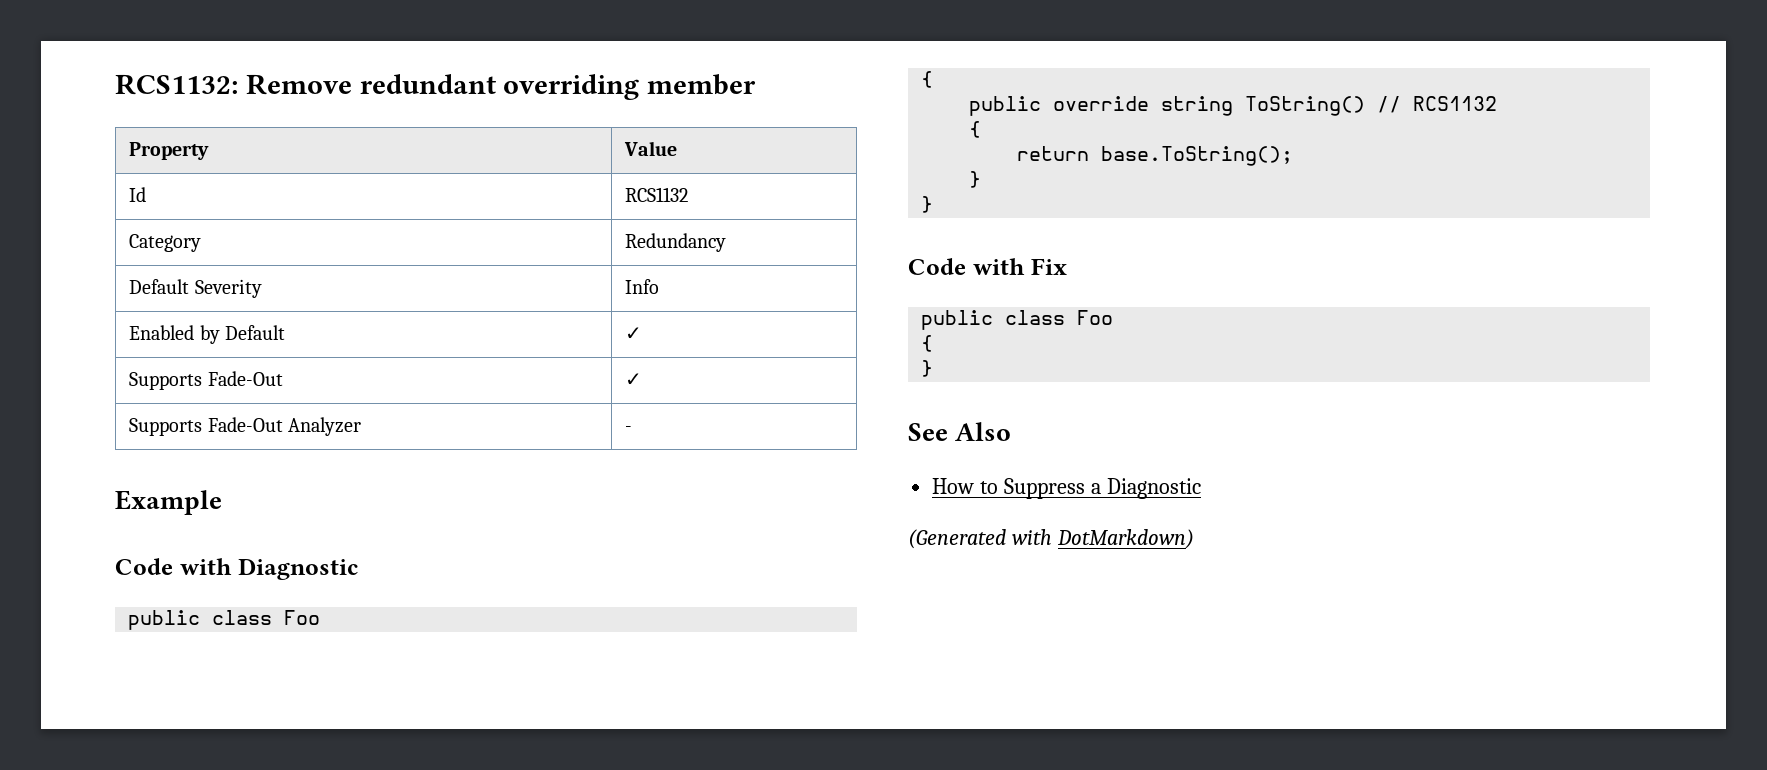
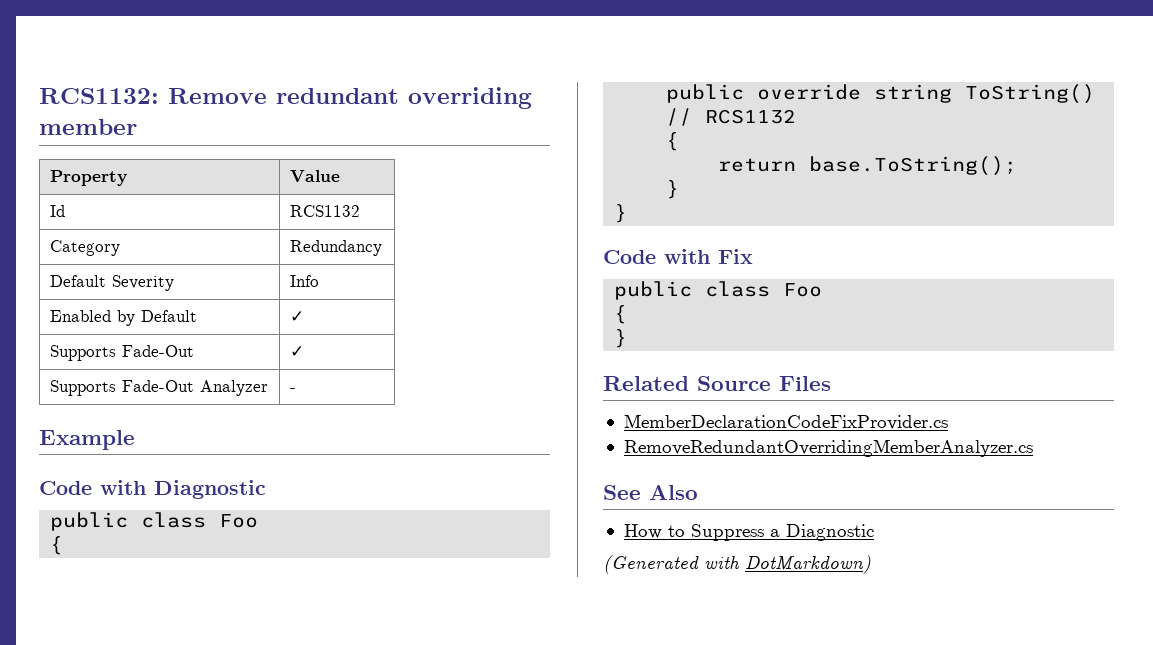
(934, 368) none -> [603,376,831,391] [623,414,948,430] [623,439,1033,457] // Related Source Files // MemberDeclarationCodeFixProvider.cs // RemoveRedundantOverridingMemberAnalyzer.cs

